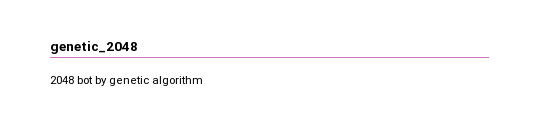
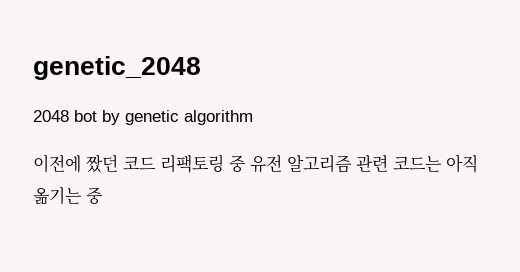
(204, 81) none -> [33,154,478,173] [33,187,103,205] // 이전에 짰던 코드 리팩토링 중 유전 알고리즘 관련 코드는 아직 옮기는 중

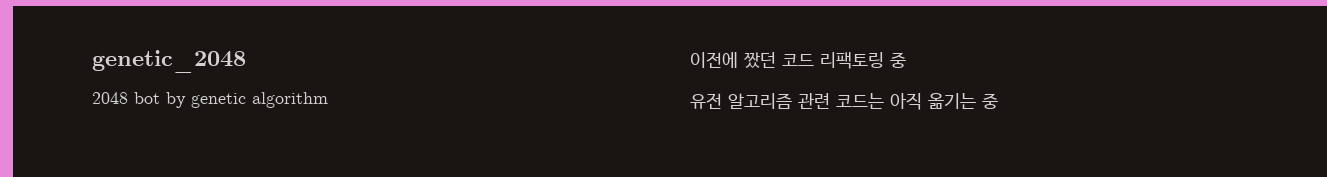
(246, 163) none -> (906, 60) //

